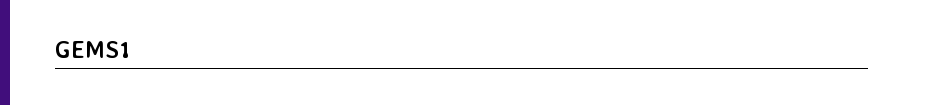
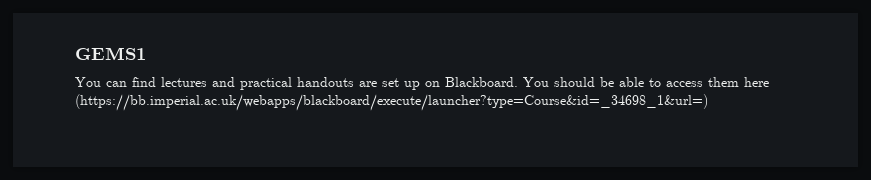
(130, 49) none -> [75,77,769,90] [75,94,708,111] // You can find lectures and practical handouts are set up on Blackboard. You should be able to access them here (https://bb.imperial.ac.uk/webapps/blackboard/execute/launcher?type=Course&id=_34698_1&url=)

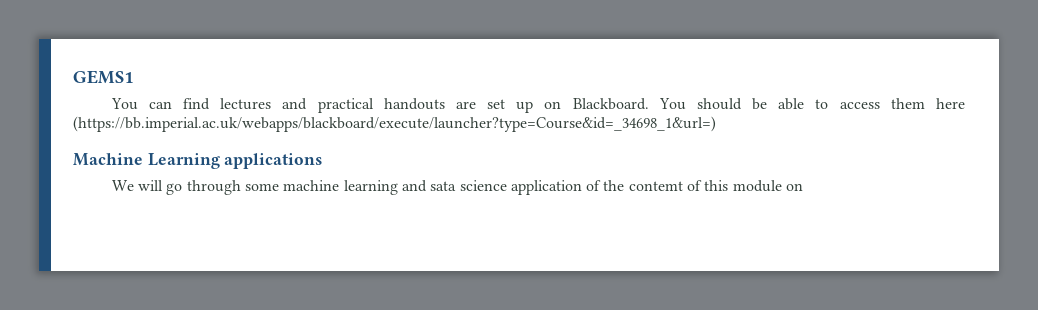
(708, 102) none -> [73,153,323,169] [111,180,804,195] // Machine Learning applications // We will go through some machine learning and sata science application of the contemt of this module on

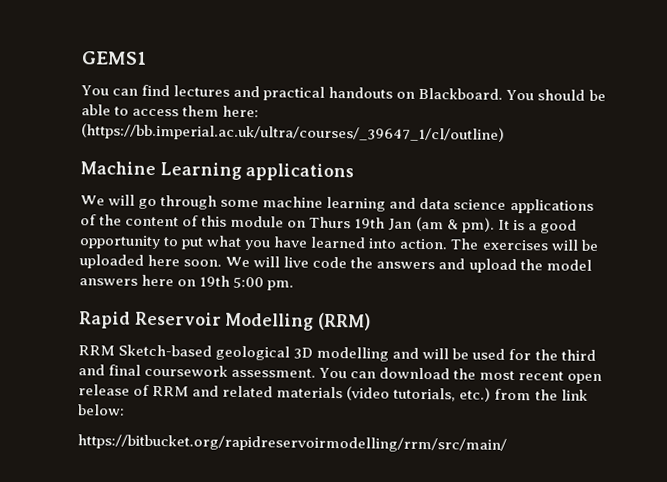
[455,99,534,113] are set up -> (394, 92) none
[936,98,966,109] [73,116,716,132] here (https://bb.imperial.ac.uk/webapps/blackboard/execute/launcher?type=Course&id=_34698_1&url=) -> [222,105,260,118] [81,123,505,143] here: (https://bb.imperial.ac.uk/ultra/courses/_39647_1/cl/outline)
[430,180,582,195] sata science application -> [419,197,594,214] data science applications
[628,181,683,191] contemt -> [125,216,180,227] content
(804, 187) none -> [309,216,577,234] [79,235,599,251] [79,254,592,274] [79,274,295,291] [79,311,372,331] [78,344,596,362] [78,364,603,385] [78,384,588,402] [78,404,125,416] [77,434,507,453] Thurs 19th Jan (am & pm). It is a good opportunity to put what you have learned into action. The exercises will be uploaded here soon. We will live code the answers and upload the model answers here on 19th 5:00 pm. // Rapid Reservoir Modelling (RRM) // RRM Sketch-based geological 3D modelling and will be used for the third and final coursework assessment. You can download the most recent open release of RRM and related materials (video tutorials, etc.) from the link below: // https://bitbucket.org/rapidreservoirmodelling/rrm/src/main/

